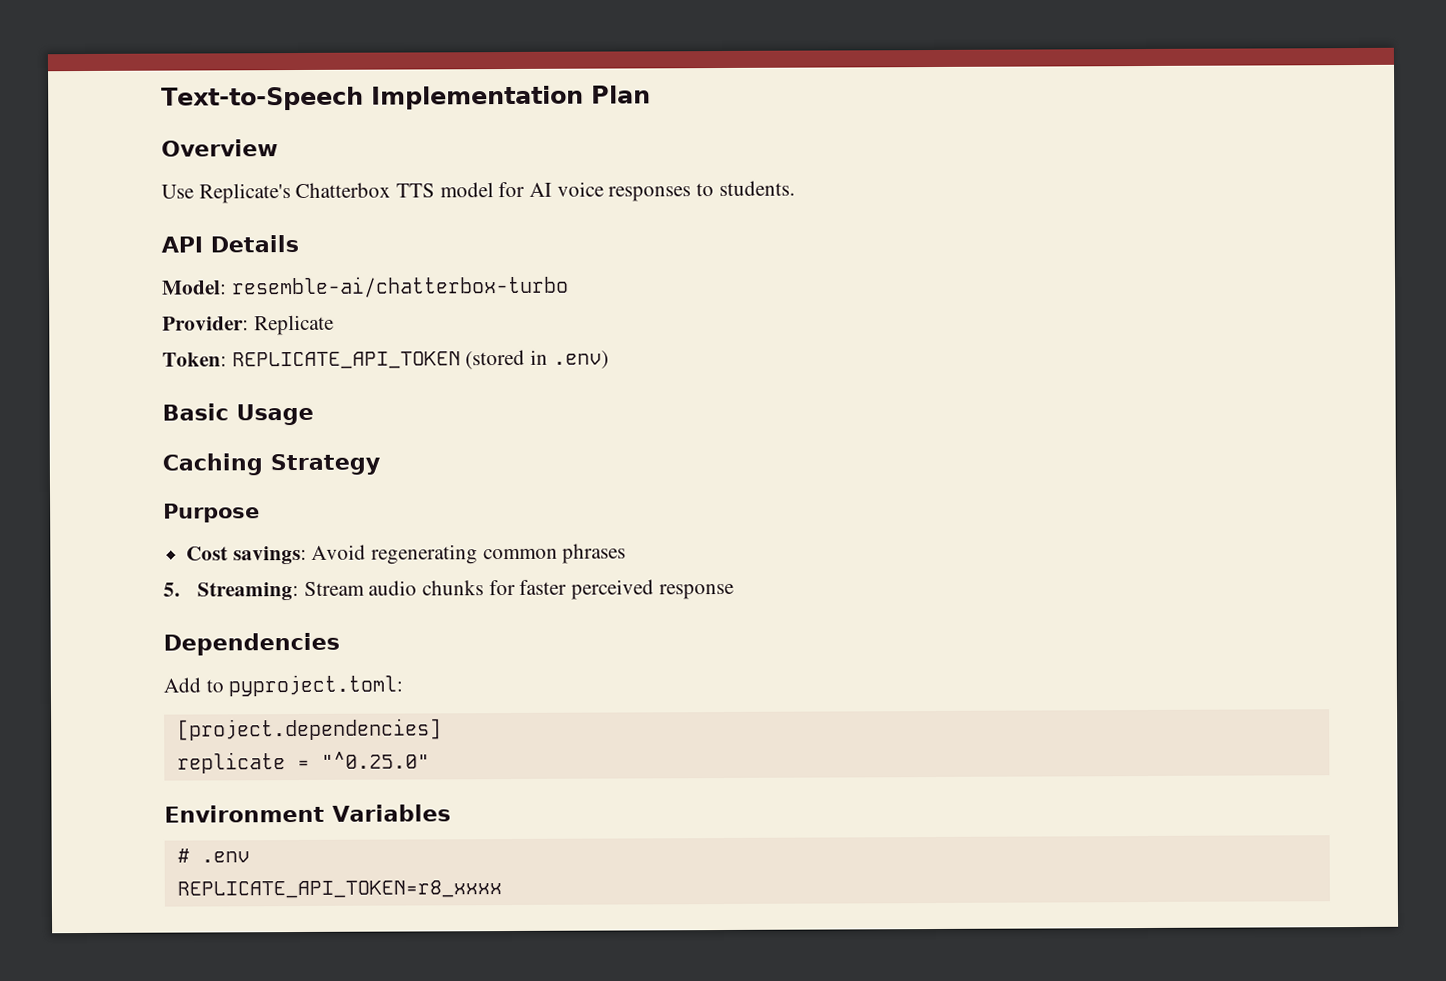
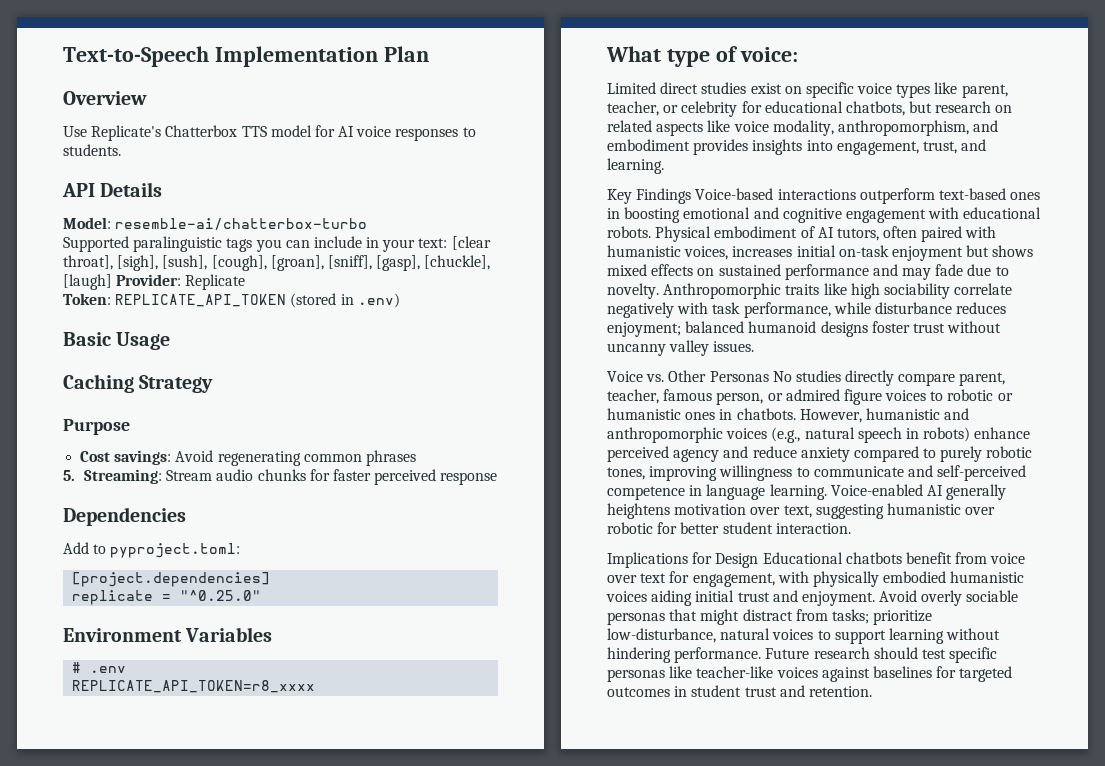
(569, 287) none -> [63,236,491,252] [63,255,491,271] [63,274,112,290] Supported paralinguistic tags you can include in your text: [clear throat], [sigh], [sush], [cough], [groan], [sniff], [gasp], [chuckle], [laugh]
(502, 889) none -> [606,46,798,67] [607,82,1008,98] [607,101,1013,117] [607,120,999,136] [607,139,987,155] [607,158,664,174] [607,188,1041,204] [607,207,1042,223] [607,226,997,242] [607,245,1034,261] [607,264,1009,280] [607,283,1013,299] [607,302,1007,318] [607,321,1002,337] [607,340,755,356] [607,370,1006,386] [607,389,1013,405] [607,408,970,423] [607,427,1031,443] [607,446,1033,462] [607,465,1027,481] [607,484,1007,500] [607,503,996,519] [607,522,851,534] [607,552,1026,568] [607,571,1025,587] [606,590,1019,606] [607,609,933,625] [607,628,1001,644] [607,647,998,663] [607,666,1013,682] [607,685,872,697] // What type of voice: // Limited direct studies exist on specific voice types like parent, teacher, or celebrity for educational chatbots, but research on related aspects like voice modality, anthropomorphism, and embodiment provides insights into engagement, trust, and learning. // Key Findings Voice-based interactions outperform text-based ones in boosting emotional and cognitive engagement with educational robots. Physical embodiment of AI tutors, often paired with humanistic voices, increases initial on-task enjoyment but shows mixed effects on sustained performance and may fade due to novelty. Anthropomorphic traits like high sociability correlate negatively with task performance, while disturbance reduces enjoyment; balanced humanoid designs foster trust without uncanny valley issues. // Voice vs. Other Personas No studies directly compare parent, teacher, famous person, or admired figure voices to robotic or humanistic ones in chatbots. However, humanistic and anthropomorphic voices (e.g., natural speech in robots) enhance perceived agency and reduce anxiety compared to purely robotic tones, improving willingness to communicate and self-perceived competence in language learning. Voice-enabled AI generally heightens motivation over text, suggesting humanistic over robotic for better student interaction. // Implications for Design Educational chatbots benefit from voice over text for engagement, with physically embodied humanistic voices aiding initial trust and enjoyment. Avoid overly sociable personas that might distract from tasks; prioritize low-disturbance, natural voices to support learning without hindering performance. Future research should test specific personas like teacher-like voices against baselines for targeted outcomes in student trust and retention.

